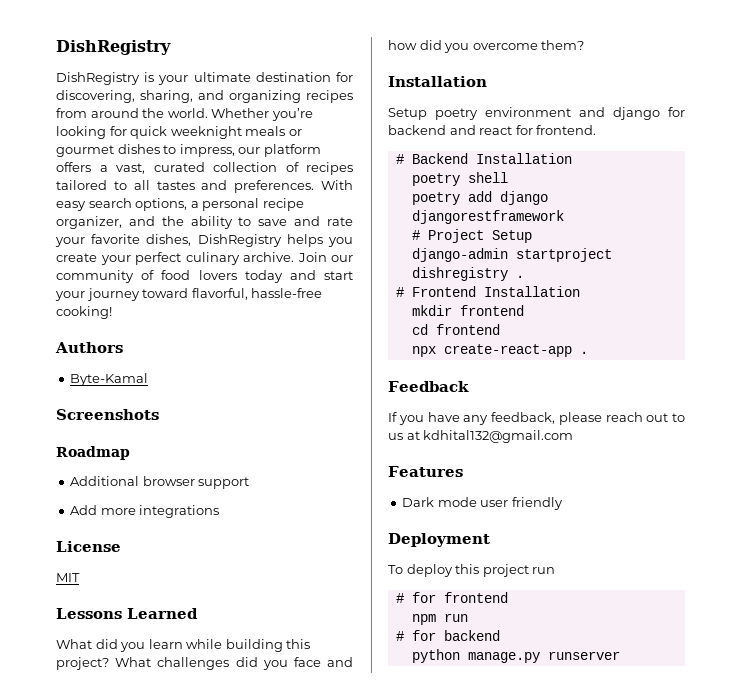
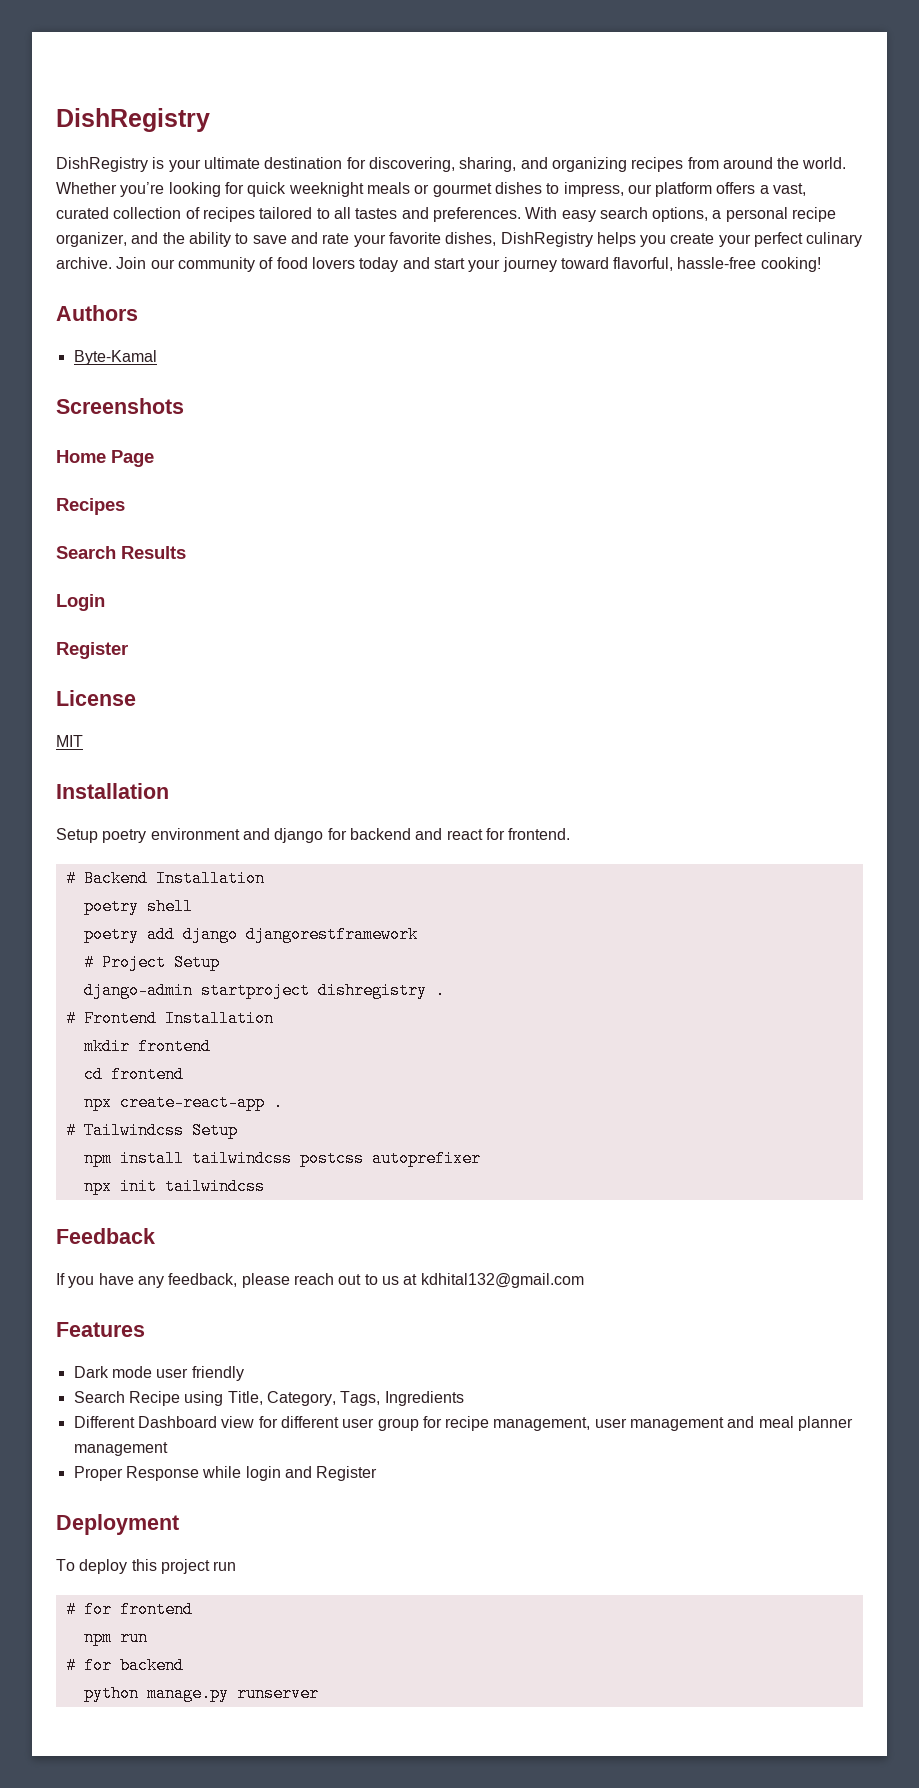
[56,446,130,460] [70,476,250,489] [70,505,220,518] [56,541,121,552] [56,573,80,582] [56,608,198,619] [56,639,311,652] [56,657,353,670] [388,40,585,53] Roadmap // Additional browser support // Add more integrations // License // MIT // Lessons Learned // What did you learn while building this project? What challenges did you face and how did you overcome them? -> [56,450,154,467] [56,498,125,515] [56,546,186,559] [56,594,105,611] [56,642,128,659] [56,690,136,706] [56,735,83,747] Home Page // Recipes // Search Results // Login // Register // License // MIT
(588, 352) none -> [65,1122,238,1139] [83,1150,481,1167] [83,1178,265,1195] // # Tailwindcss Setup // npm install tailwindcss postcss autoprefixer // npx init tailwindcss
(563, 503) none -> [73,1391,464,1406] [73,1416,854,1431] [73,1442,168,1456] [73,1466,378,1481] // Search Recipe using Title, Category, Tags, Ingredients // Different Dashboard view for different user group for recipe management, user management and meal planner management // Proper Response while login and Register

